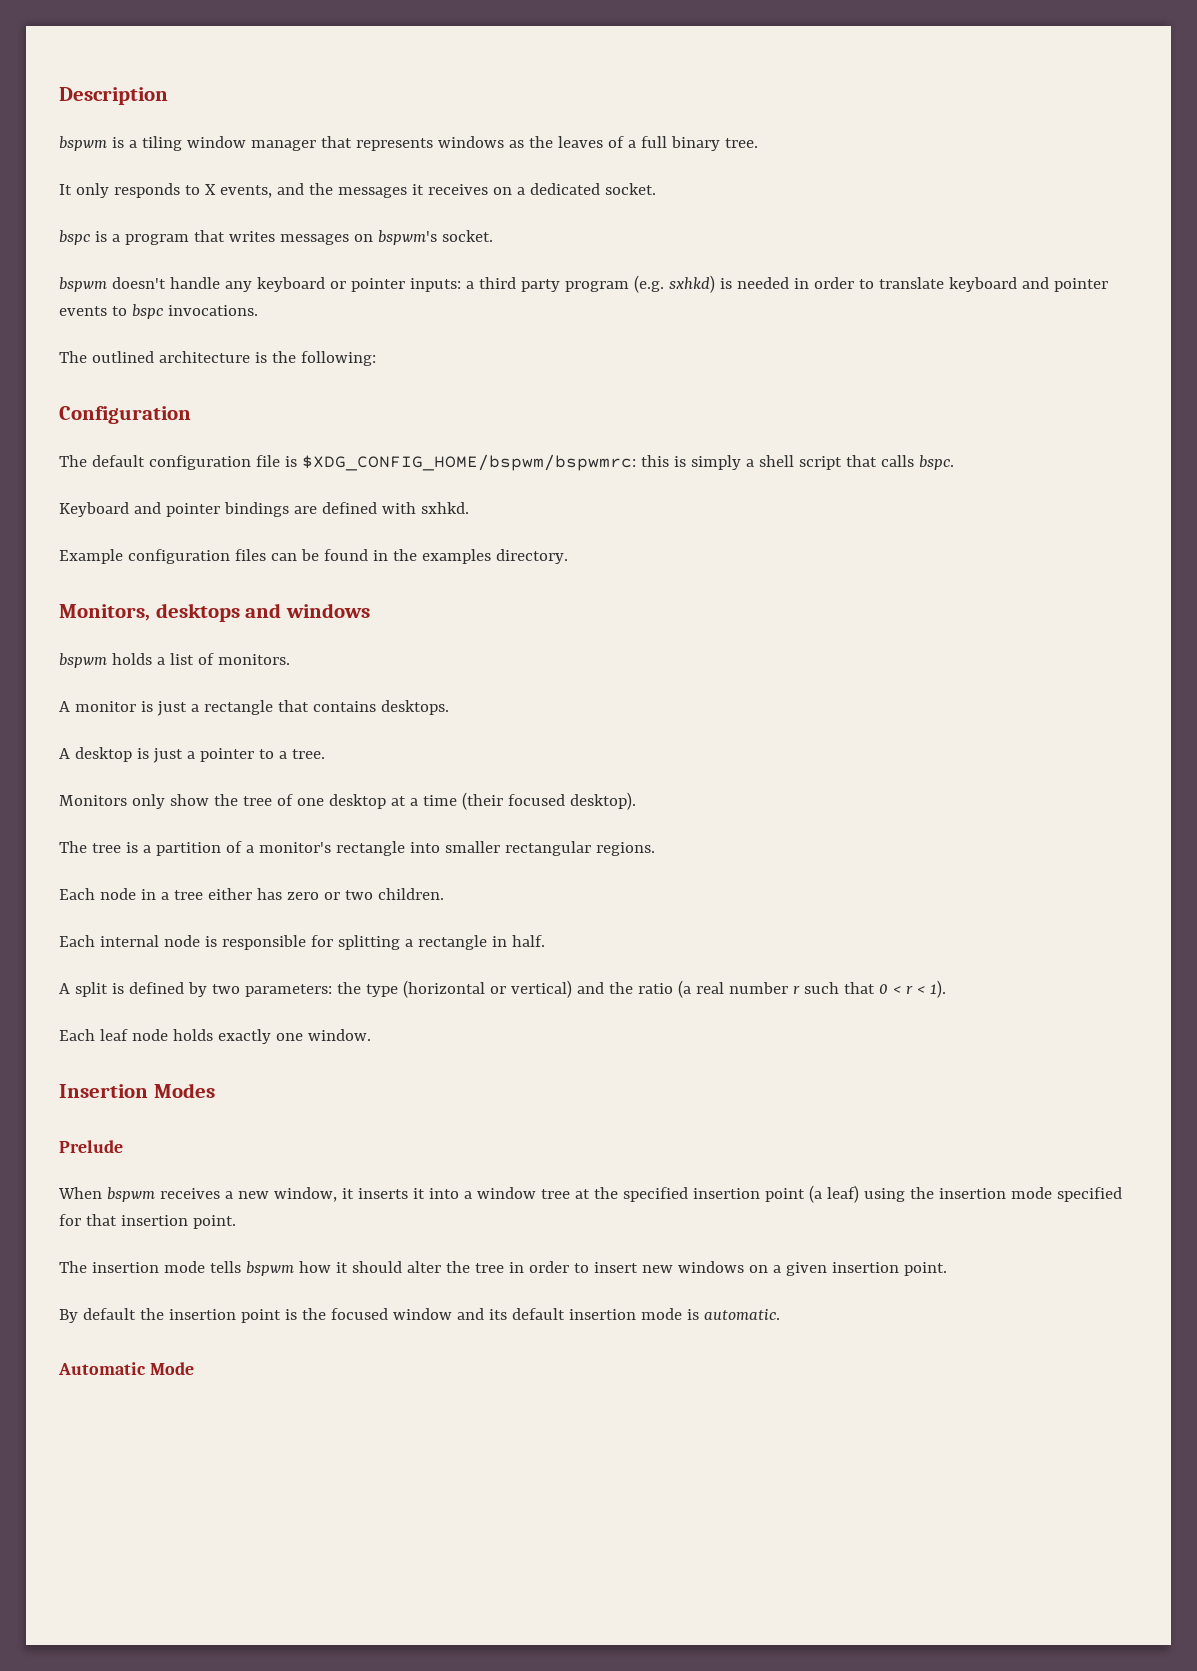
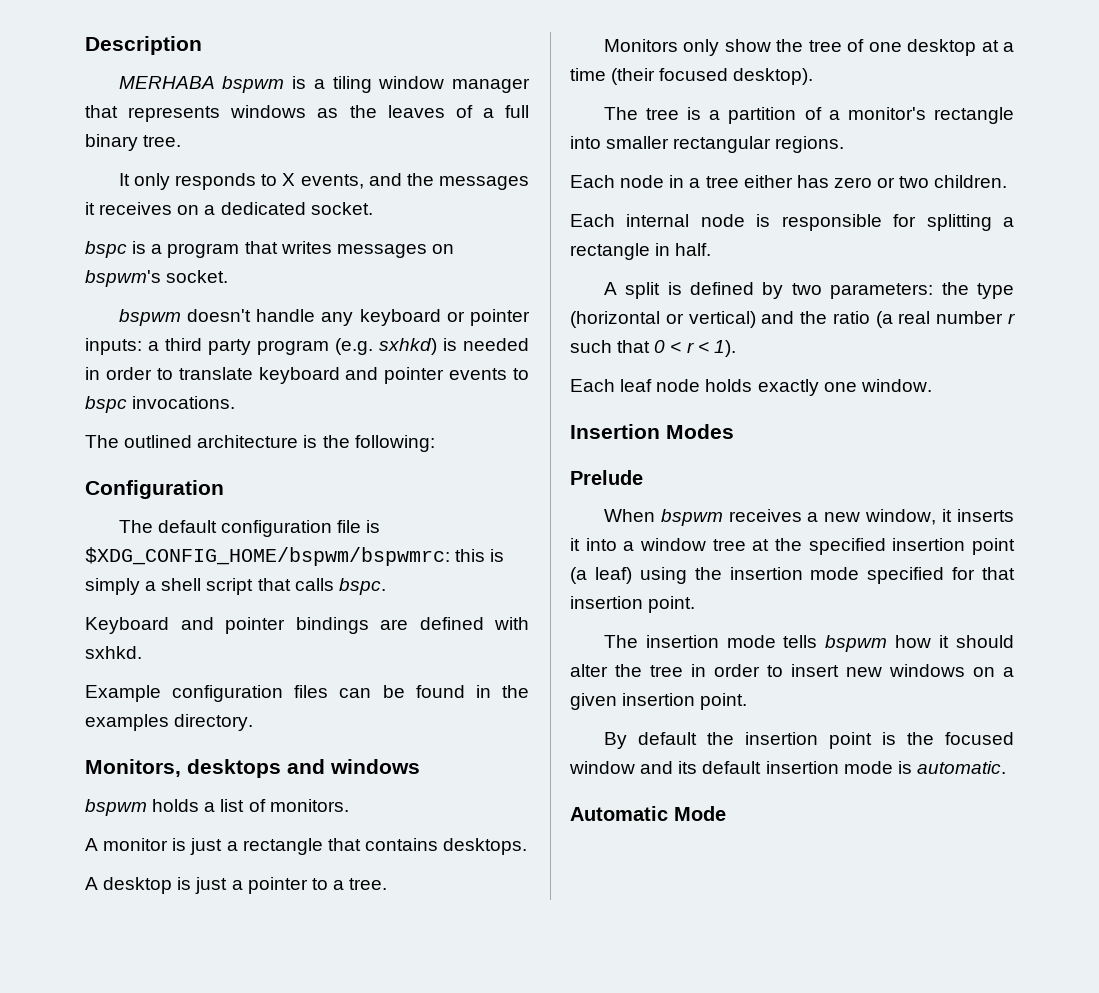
(168, 96) none -> [118,76,215,89] MERHABA

